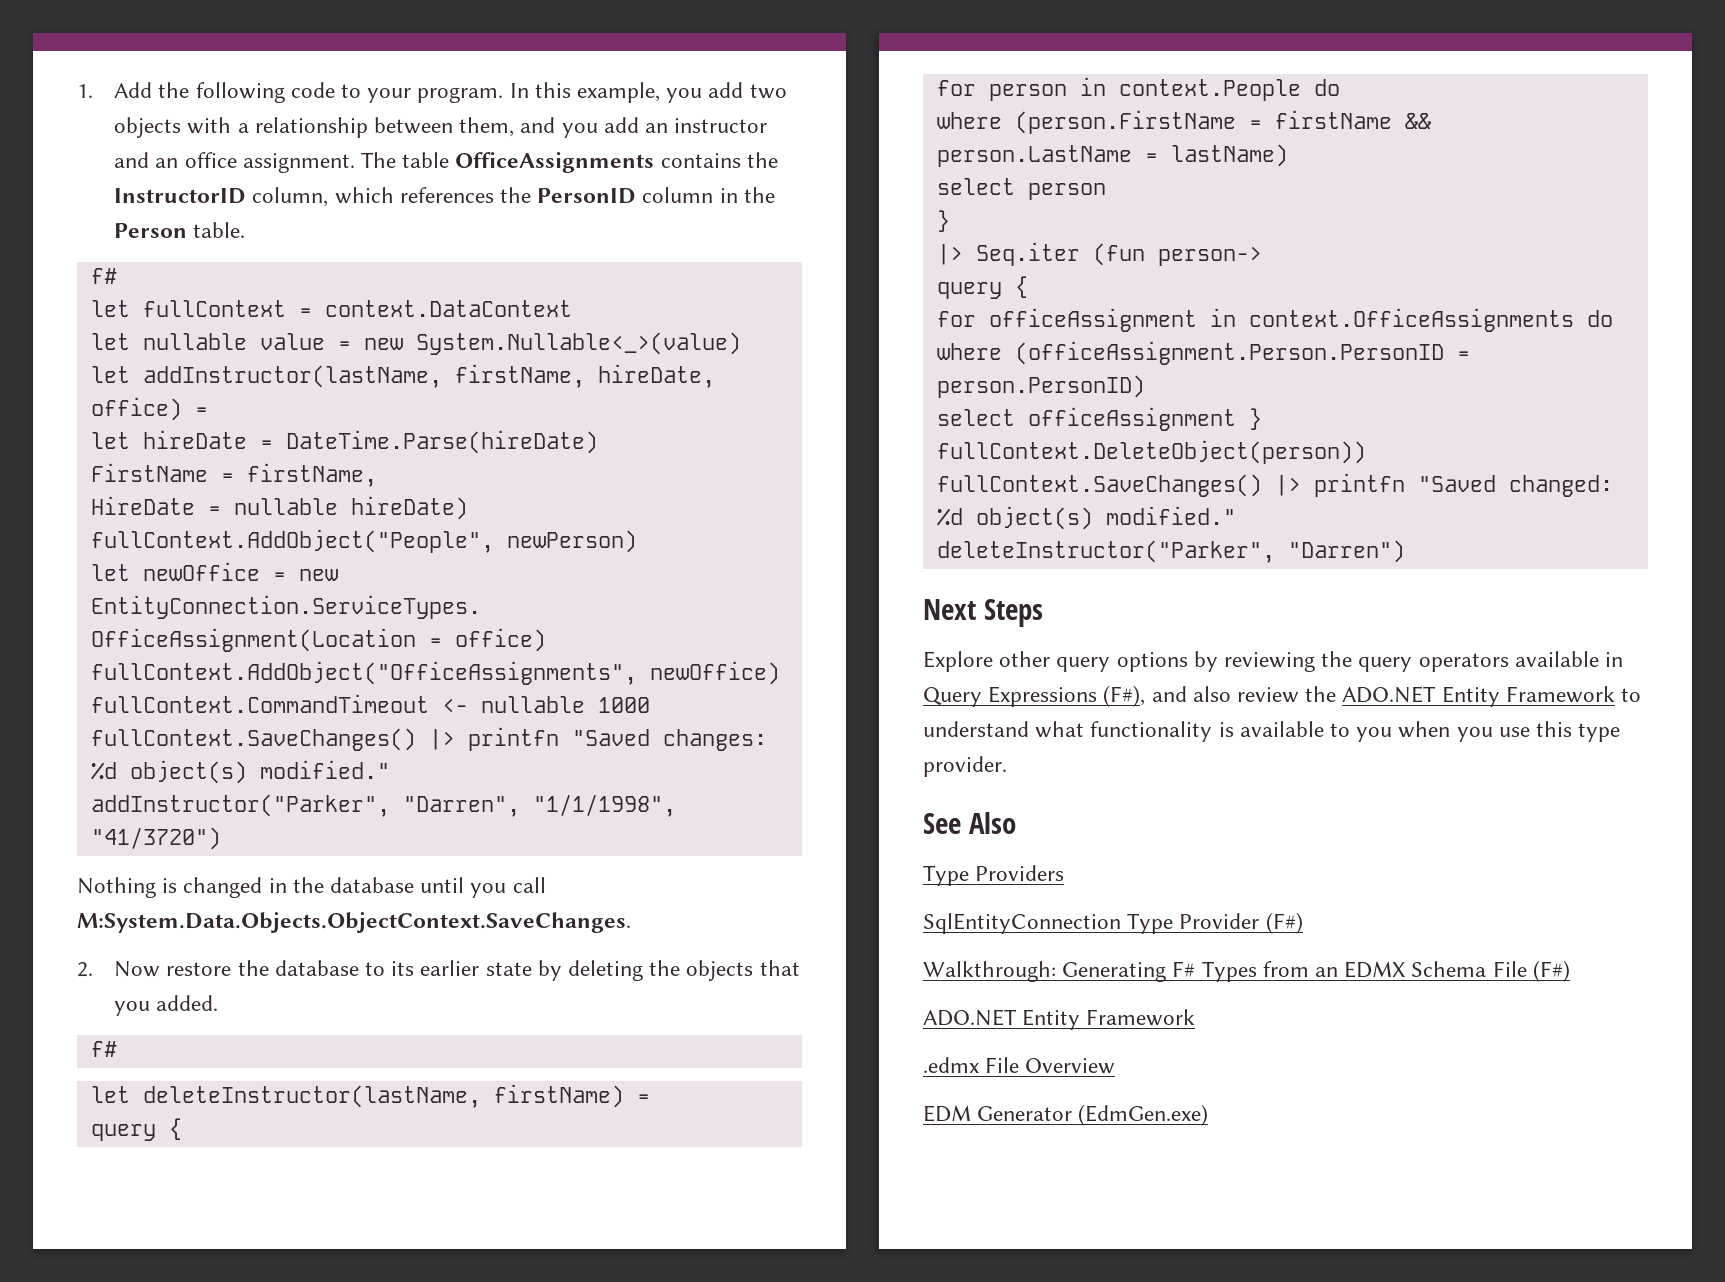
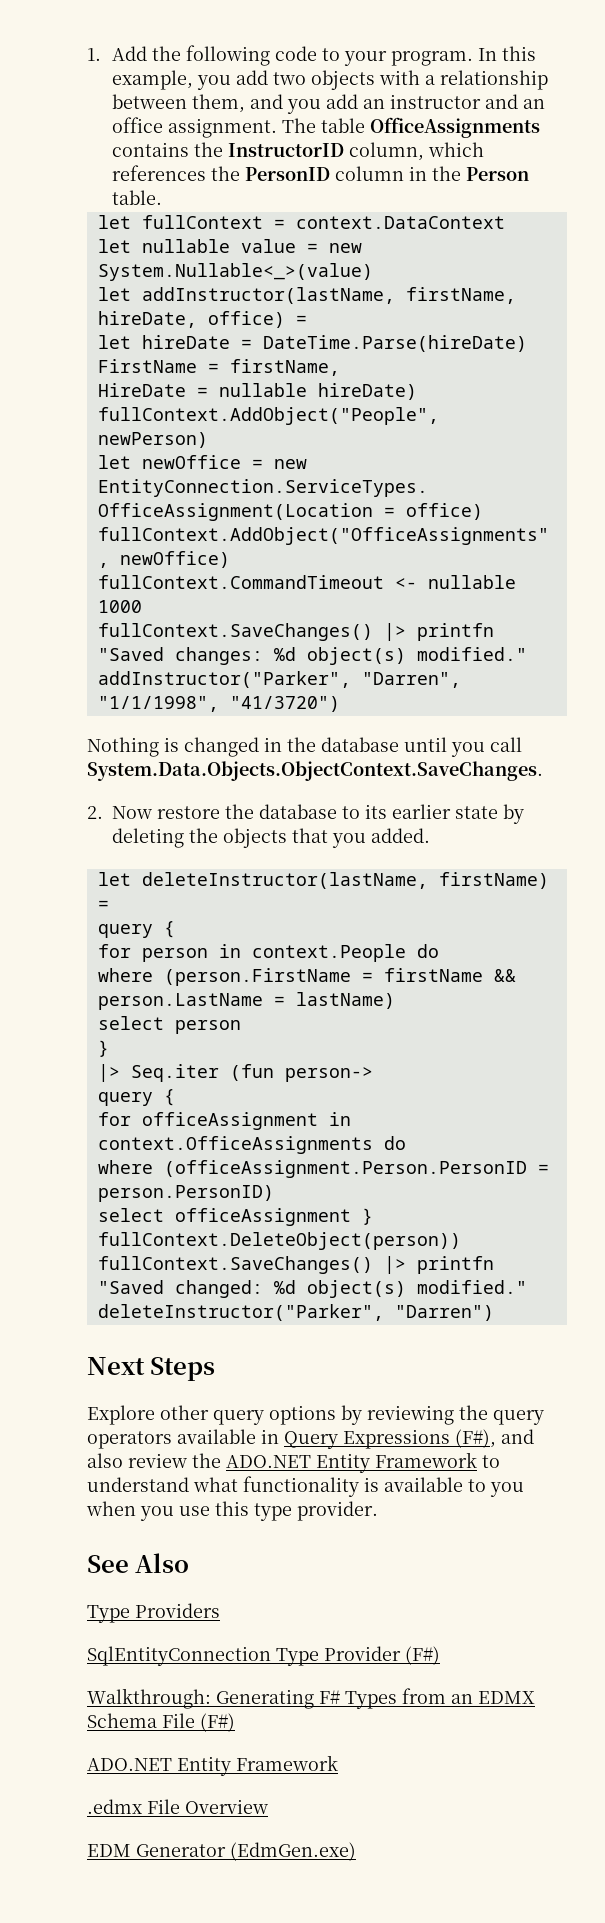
[90,268,117,284] // f# -> (163, 197) none
[77,912,631,933] M:System.Data.Objects.ObjectContext.SaveChanges. -> [87,761,543,781] System.Data.Objects.ObjectContext.SaveChanges.
[90,1041,117,1057] // f# -> (431, 835) none

